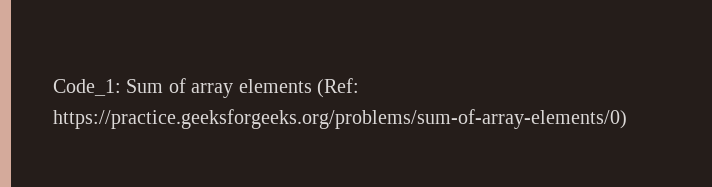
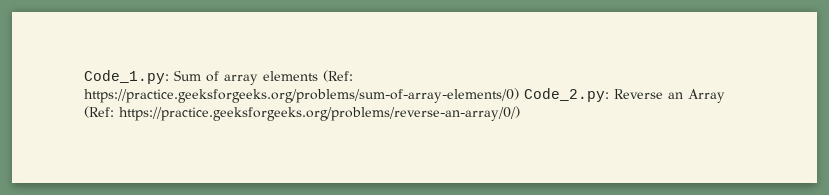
[53,79,121,96] Code_1: -> [84,70,169,84] Code_1.py:
(627, 119) none -> [524,88,725,103] [84,106,520,121] Code_2.py: Reverse an Array (Ref: https://practice.geeksforgeeks.org/problems/reverse-an-array/0/)

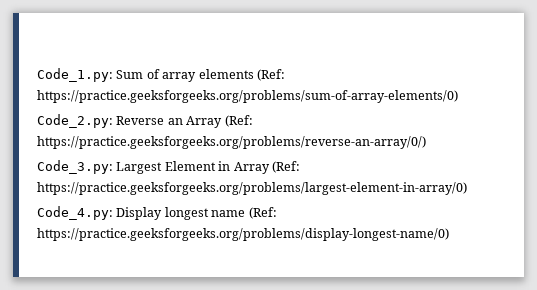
(519, 95) none -> (458, 96) //
(520, 113) none -> [37,160,300,174] [37,182,467,195] [37,206,277,220] [37,228,449,241] // Code_3.py: Largest Element in Array (Ref: https://practice.geeksforgeeks.org/problems/largest-element-in-array/0) // Code_4.py: Display longest name (Ref: https://practice.geeksforgeeks.org/problems/display-longest-name/0)

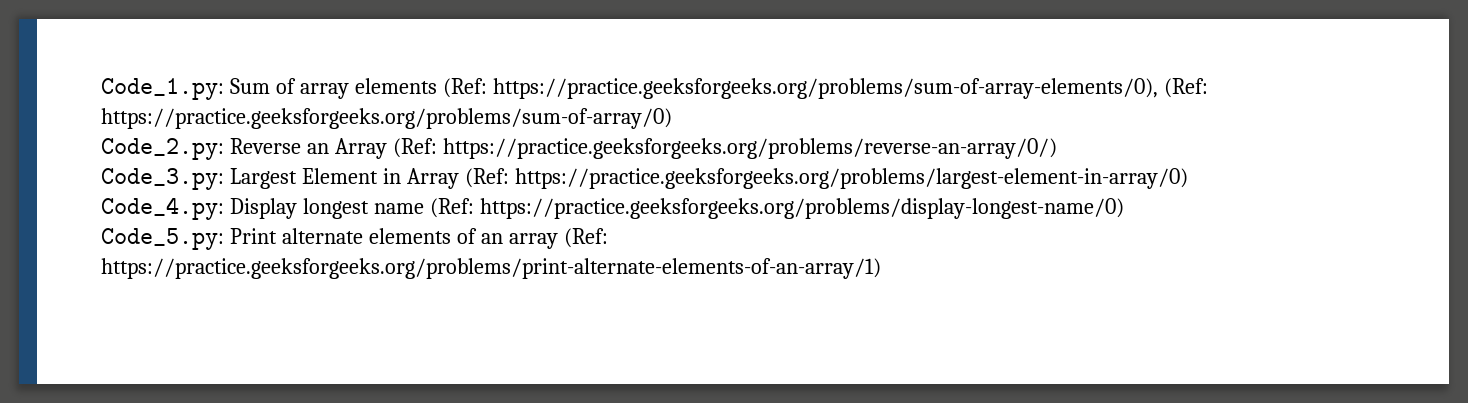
[37,90,458,103] https://practice.geeksforgeeks.org/problems/sum-of-array-elements/0) -> [492,78,1208,99] [101,108,672,129] https://practice.geeksforgeeks.org/problems/sum-of-array-elements/0), (Ref: https://practice.geeksforgeeks.org/problems/sum-of-array/0)
(449, 234) none -> [101,228,608,250] [101,258,881,279] // Code_5.py: Print alternate elements of an array (Ref: https://practice.geeksforgeeks.org/problems/print-alternate-elements-of-an-array/1)

